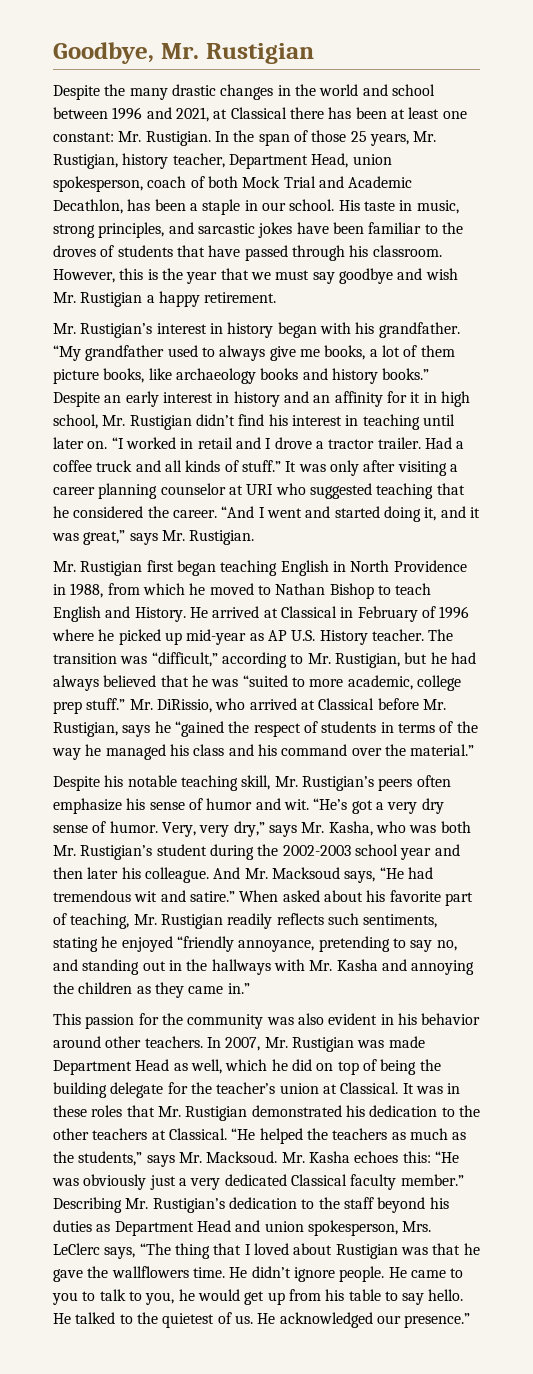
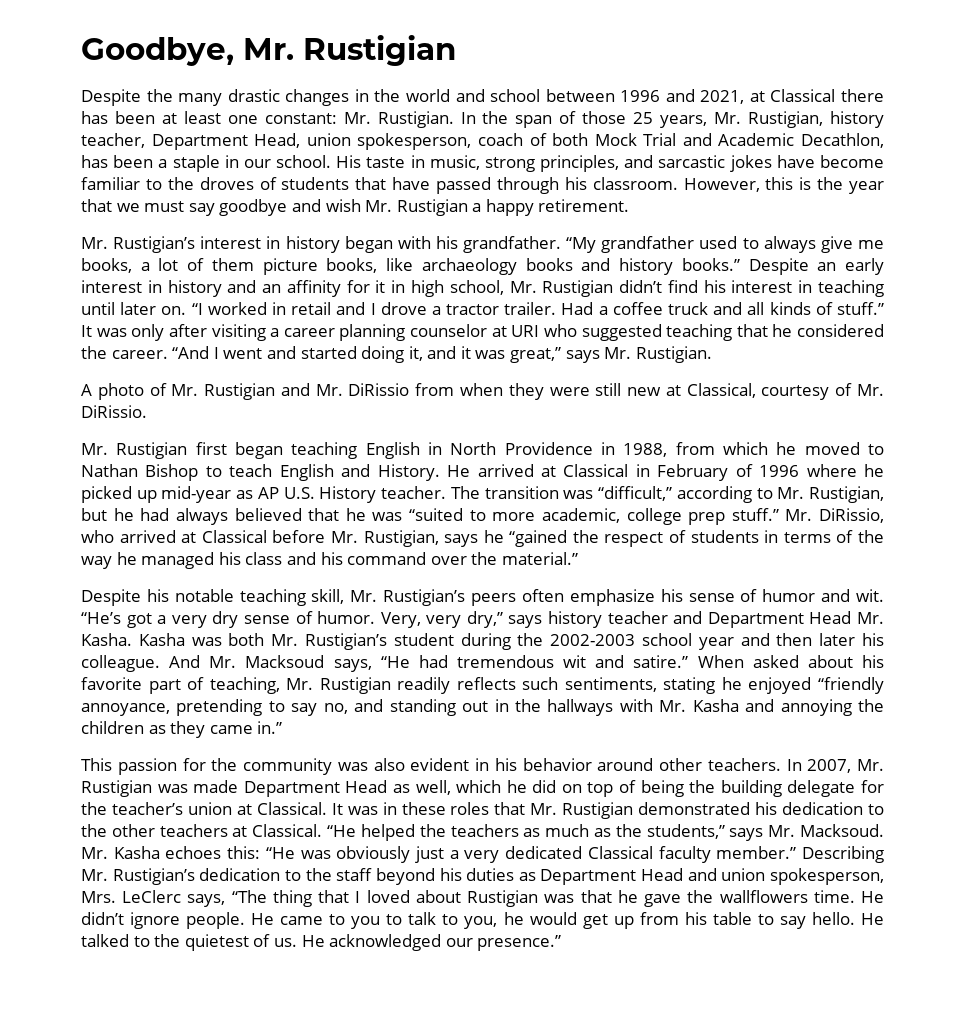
[332,222,364,234] been -> [819,155,884,168] become
(255, 537) none -> [81,383,885,400] [81,405,147,418] // A photo of Mr. Rustigian and Mr. DiRissio from when they were still new at Classical, courtesy of Mr. DiRissio.
[301,821,406,836] Mr. Kasha, who -> [548,611,885,628] [81,633,185,646] history teacher and Department Head Mr. Kasha. Kasha

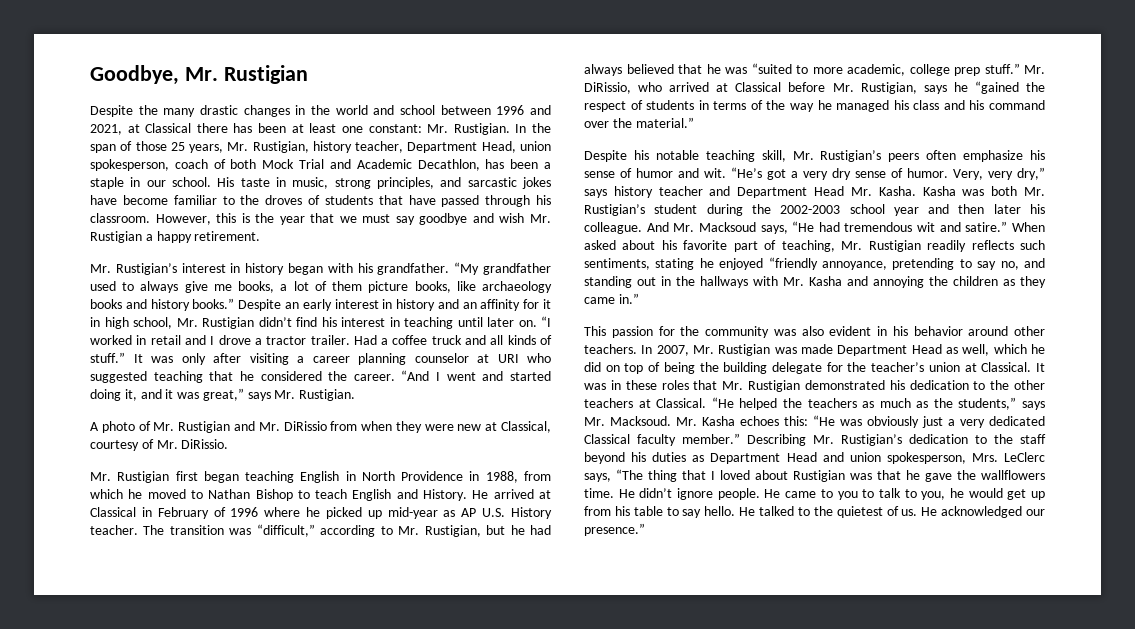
[595,383,622,396] still -> (454, 427) none

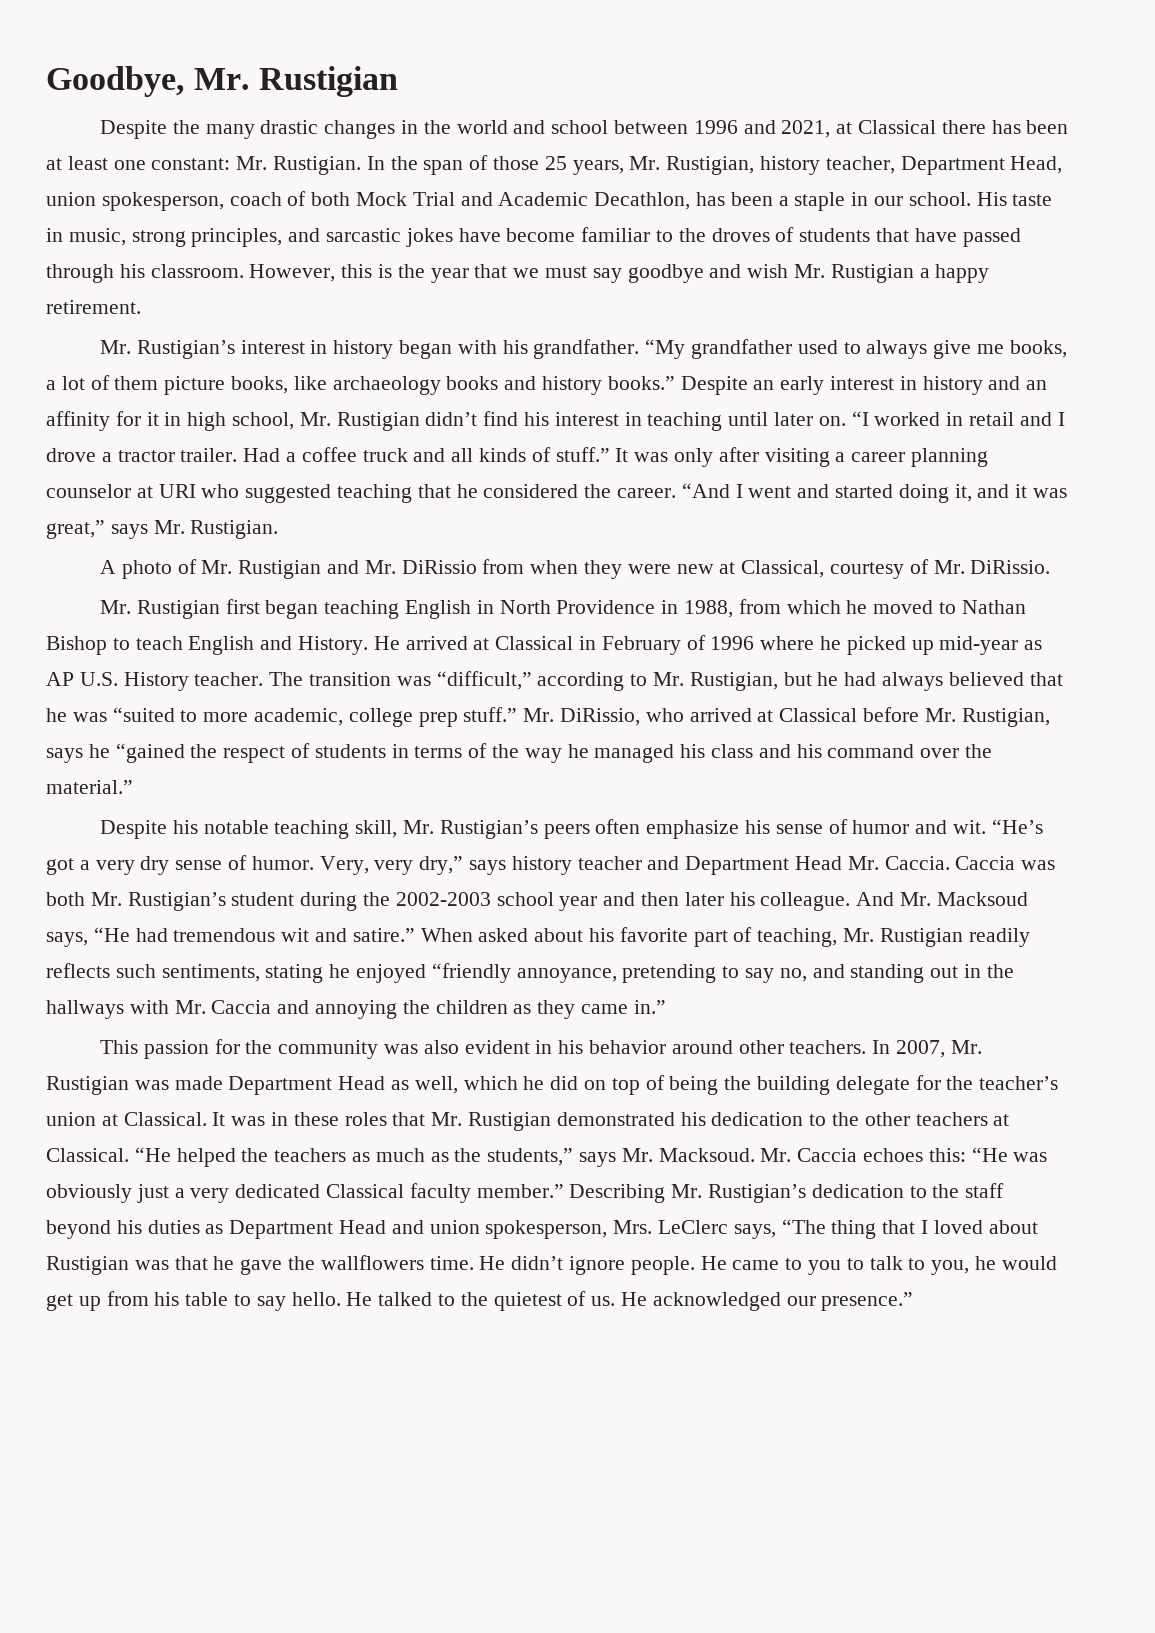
[878,186,956,196] Kasha. Kasha -> [884,856,1016,870] Caccia. Caccia
[809,276,842,286] Kasha -> [211,1000,272,1014] Caccia
[702,416,735,426] Kasha -> [797,1148,858,1162] Caccia

